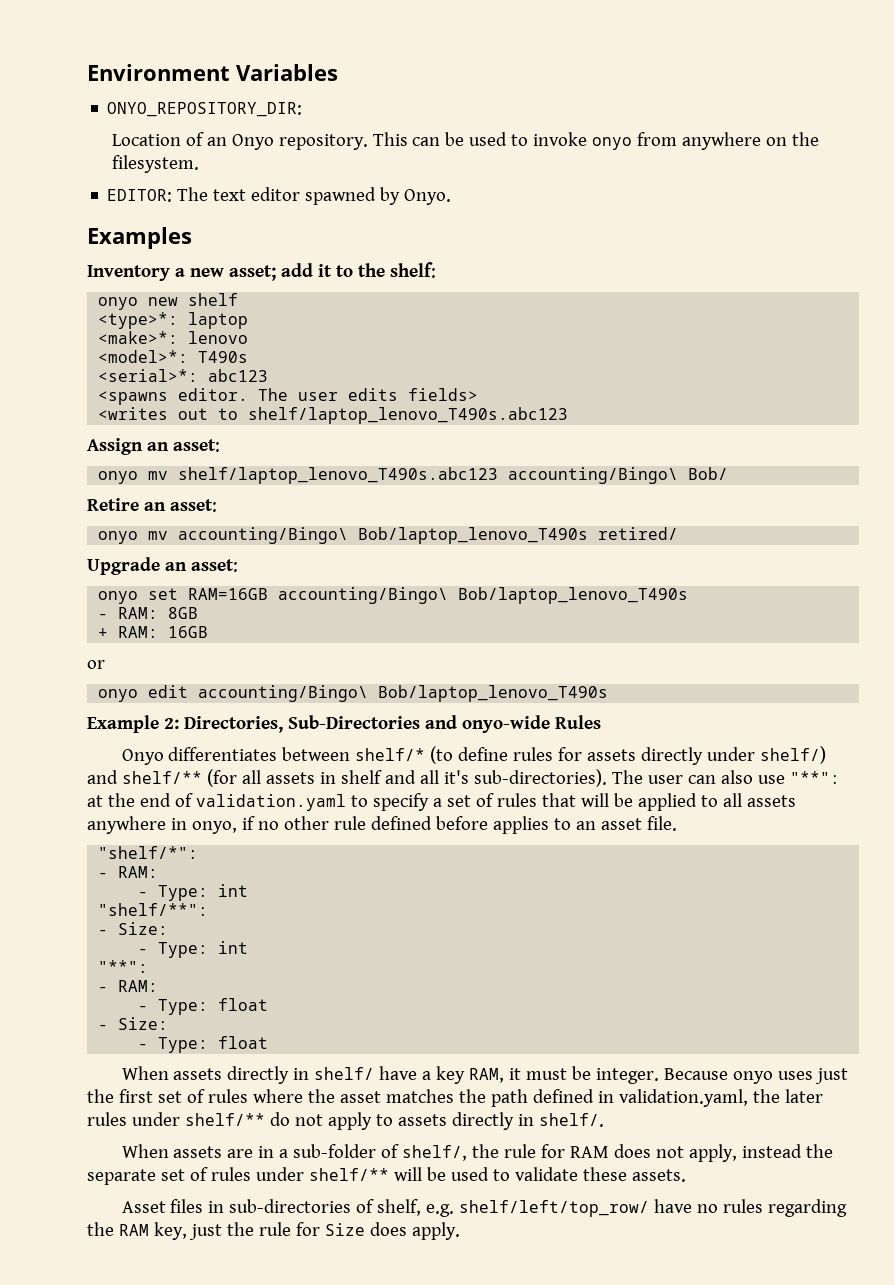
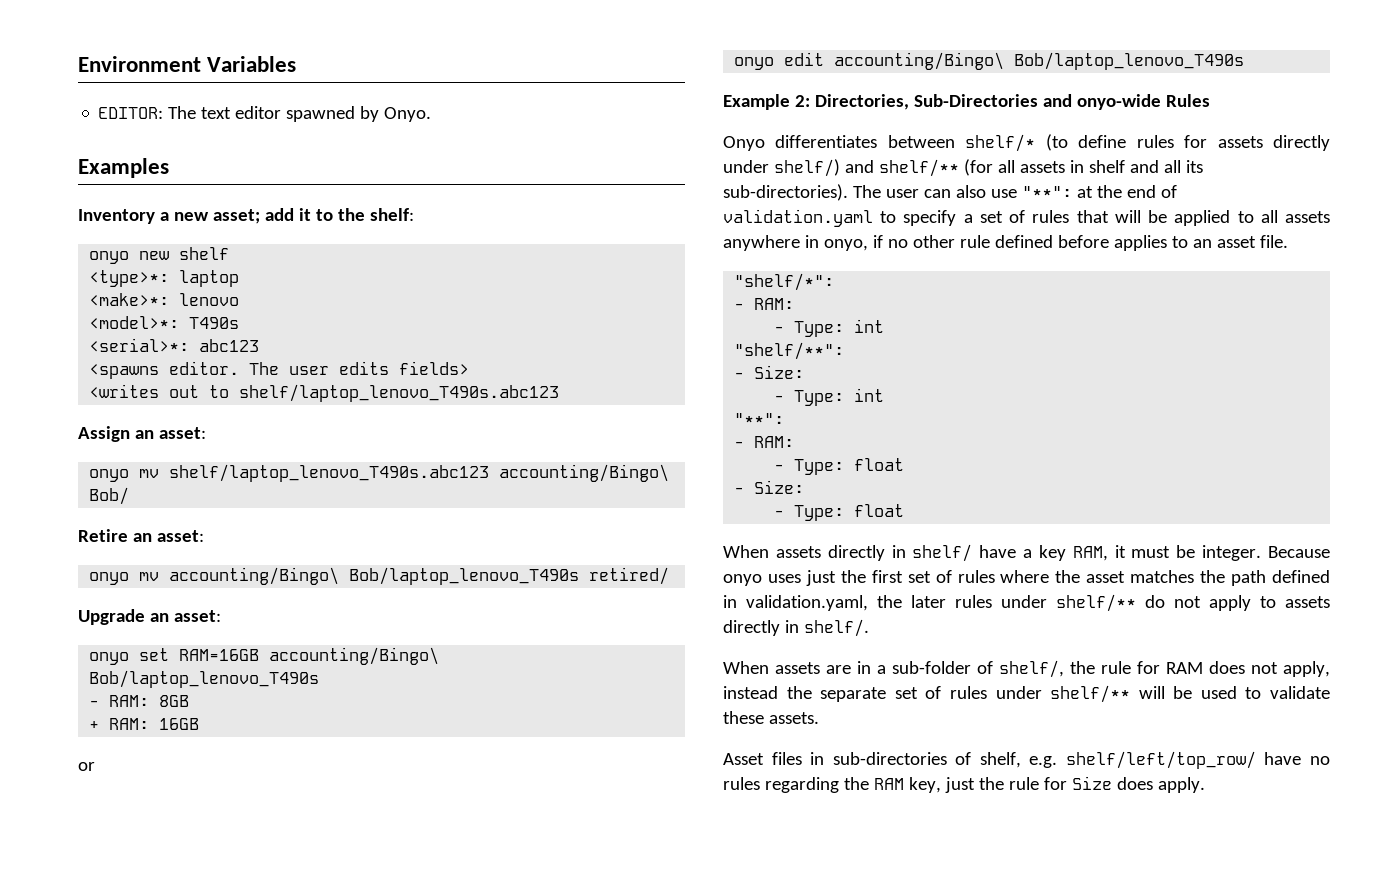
[107,102,303,117] [111,132,820,150] [111,155,199,173] // ONYO_REPOSITORY_DIR: // Location of an Onyo repository. This can be used to invoke onyo from anywhere on the filesystem. -> (297, 64) none
[443,770,469,784] it's -> [1185,160,1203,173] its

